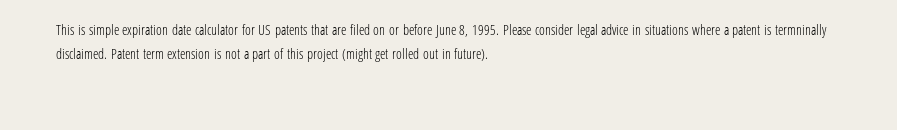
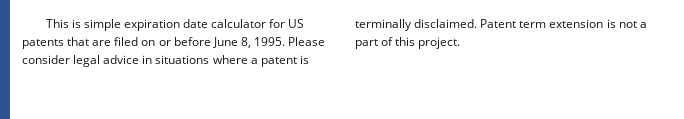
[774,24,827,38] termninally -> [355,19,412,31] terminally
[306,48,489,62] project (might get rolled out in future). -> [418,37,461,49] project.

